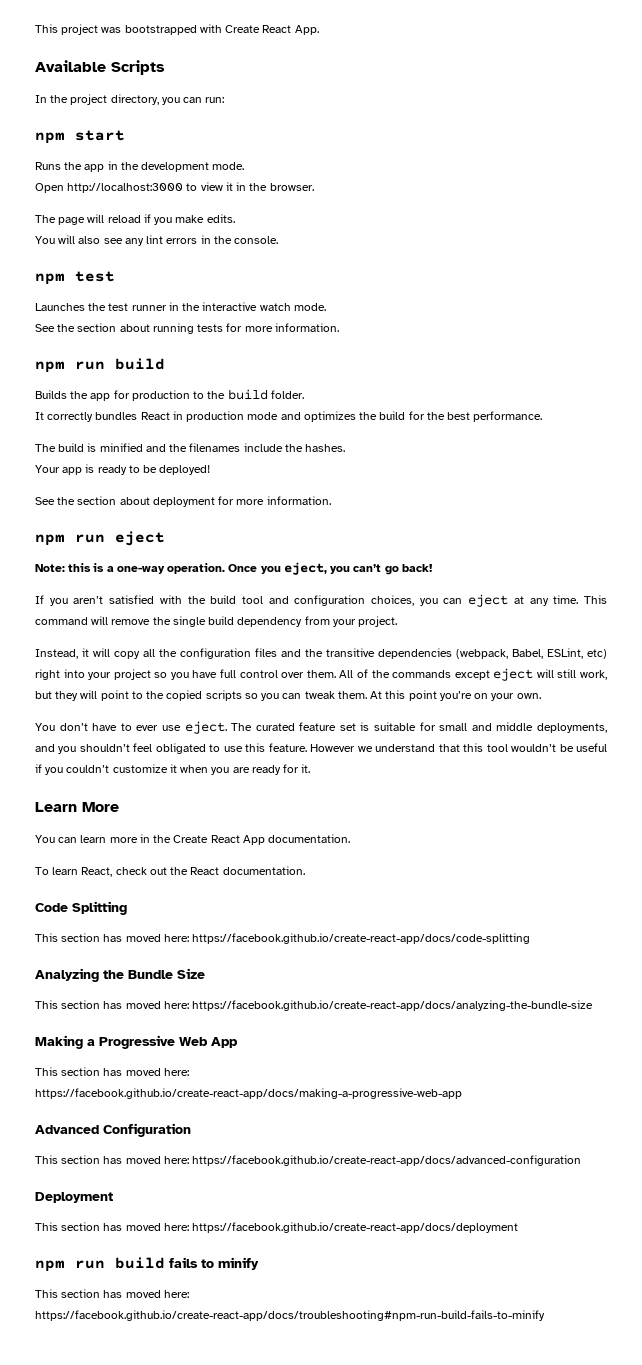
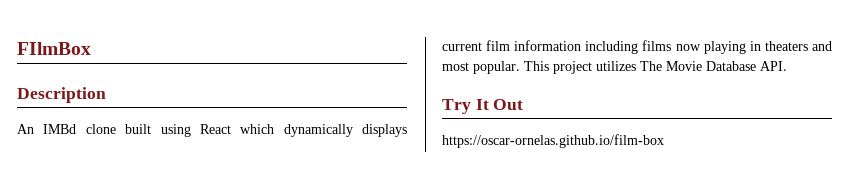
[35,24,319,35] [35,60,165,75] [35,94,225,105] [35,130,125,144] [35,161,245,172] [35,182,314,193] [35,214,235,225] [35,235,279,246] [35,271,115,285] [35,302,326,311] [35,323,339,334] [35,358,165,373] [35,389,304,401] [35,411,543,422] [35,443,346,452] [35,464,211,475] [35,496,331,507] [35,531,165,546] [35,562,432,575] [35,594,607,607] [35,616,398,627] [35,648,607,659] [35,668,607,681] [35,690,541,701] [35,721,607,734] [35,743,607,754] [35,764,311,775] [35,802,119,812] [35,834,351,845] [35,866,305,877] [35,901,127,915] [35,933,531,944] [35,968,205,982] [35,1000,594,1011] [35,1035,238,1049] [35,1067,189,1076] [35,1088,462,1099] [35,1123,191,1137] [35,1155,582,1166] [35,1192,113,1203] [35,1222,519,1233] [35,1257,259,1272] [35,1289,189,1298] [35,1310,545,1321] This project was bootstrapped with Create React App. // Available Scripts // In the project directory, you can run: // npm start // Runs the app in the development mode. // Open http://localhost:3000 to view it in the browser. // The page will reload if you make edits. // You will also see any lint errors in the console. // npm test // Launches the test runner in the interactive watch mode. // See the section about running tests for more information. // npm run build // Builds the app for production to the build folder. // It correctly bundles React in production mode and optimizes the build for the best performance. // The build is minified and the filenames include the hashes. // Your app is ready to be deployed! // See the section about deployment for more information. // npm run eject // Note: this is a one-way operation. Once you eject, you can’t go back! // If you aren’t satisfied with the build tool and configuration choices, you can eject at any time. This command will remove the single build dependency from your project. // Instead, it will copy all the configuration files and the transitive dependencies (webpack, Babel, ESLint, etc) right into your project so you have full control over them. All of the commands except eject will still work, but they will point to the copied scripts so you can tweak them. At this point you’re on your own. // You don’t have to ever use eject. The curated feature set is suitable for small and middle deployments, and you shouldn’t feel obligated to use this feature. However we understand that this tool wouldn’t be useful if you couldn’t customize it when you are ready for it. // Learn More // You can learn more in the Create React App documentation. // To learn React, check out the React documentation. // Code Splitting // This section has moved here: https://facebook.github.io/create-react-app/docs/code-splitting // Analyzing the Bundle Size // This section has moved here: https://facebook.github.io/create-react-app/docs/analyzing-the-bundle-size // Making a Progressive Web App // This section has moved here: https://facebook.github.io/create-react-app/docs/making-a-progressive-web-app // Advanced Configuration // This section has moved here: https://facebook.github.io/create-react-app/docs/advanced-configuration // Deployment // This section has moved here: https://facebook.github.io/create-react-app/docs/deployment // npm run build fails to minify // This section has moved here: https://facebook.github.io/create-react-app/docs/troubleshooting#npm-run-build-fails-to-minify -> [17,42,91,55] [17,87,106,103] [17,124,407,137] [442,40,832,54] [442,61,787,74] [442,99,524,114] [442,134,664,148] FIlmBox // Description // An IMBd clone built using React which dynamically displays current film information including films now playing in theaters and most popular. This project utilizes The Movie Database API. // Try It Out // https://oscar-ornelas.github.io/film-box

